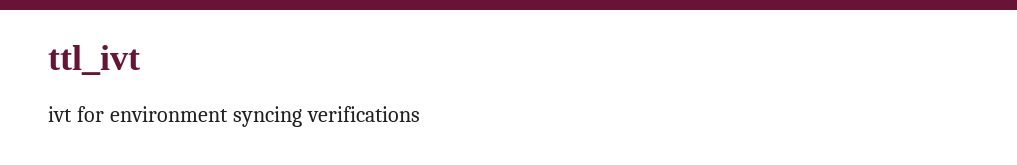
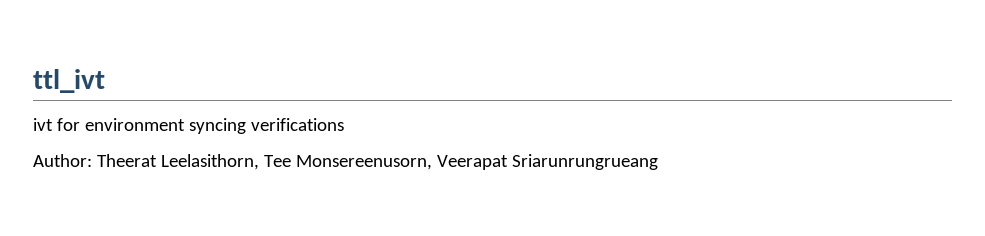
(420, 114) none -> [33,154,658,170] // Author: Theerat Leelasithorn, Tee Monsereenusorn, Veerapat Sriarunrungrueang

